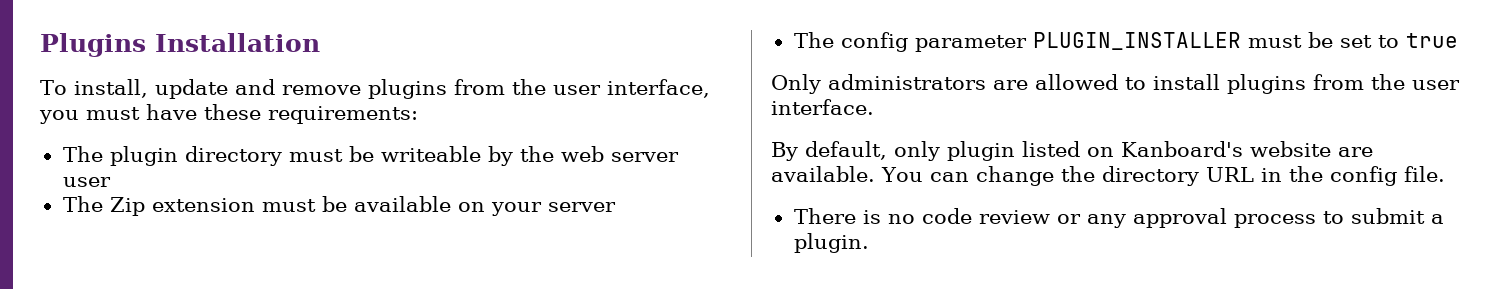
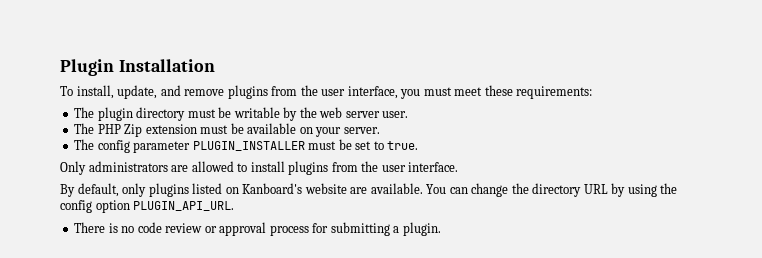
[40,33,146,57] Plugins -> [60,59,114,76] Plugin
[154,79,228,99] update -> [117,85,158,99] update,
[146,104,197,120] have -> [454,87,483,96] meet
[380,146,481,162] writeable -> [233,107,280,118] writable
[62,177,111,187] [62,196,103,212] user // The -> [382,111,409,118] [74,123,121,134] user. // The PHP
[547,202,616,212] server -> [343,127,380,134] server.
[1405,33,1458,48] true -> [387,141,419,150] true.
[947,141,1015,161] plugin -> [148,183,189,197] plugins
[1260,166,1445,186] in the config file. -> [611,183,678,197] [60,200,235,213] by using the config option PLUGIN_API_URL.
[1086,214,1126,228] any -> (217, 229) none
[1322,208,1425,224] to submit -> [312,222,390,236] for submitting

